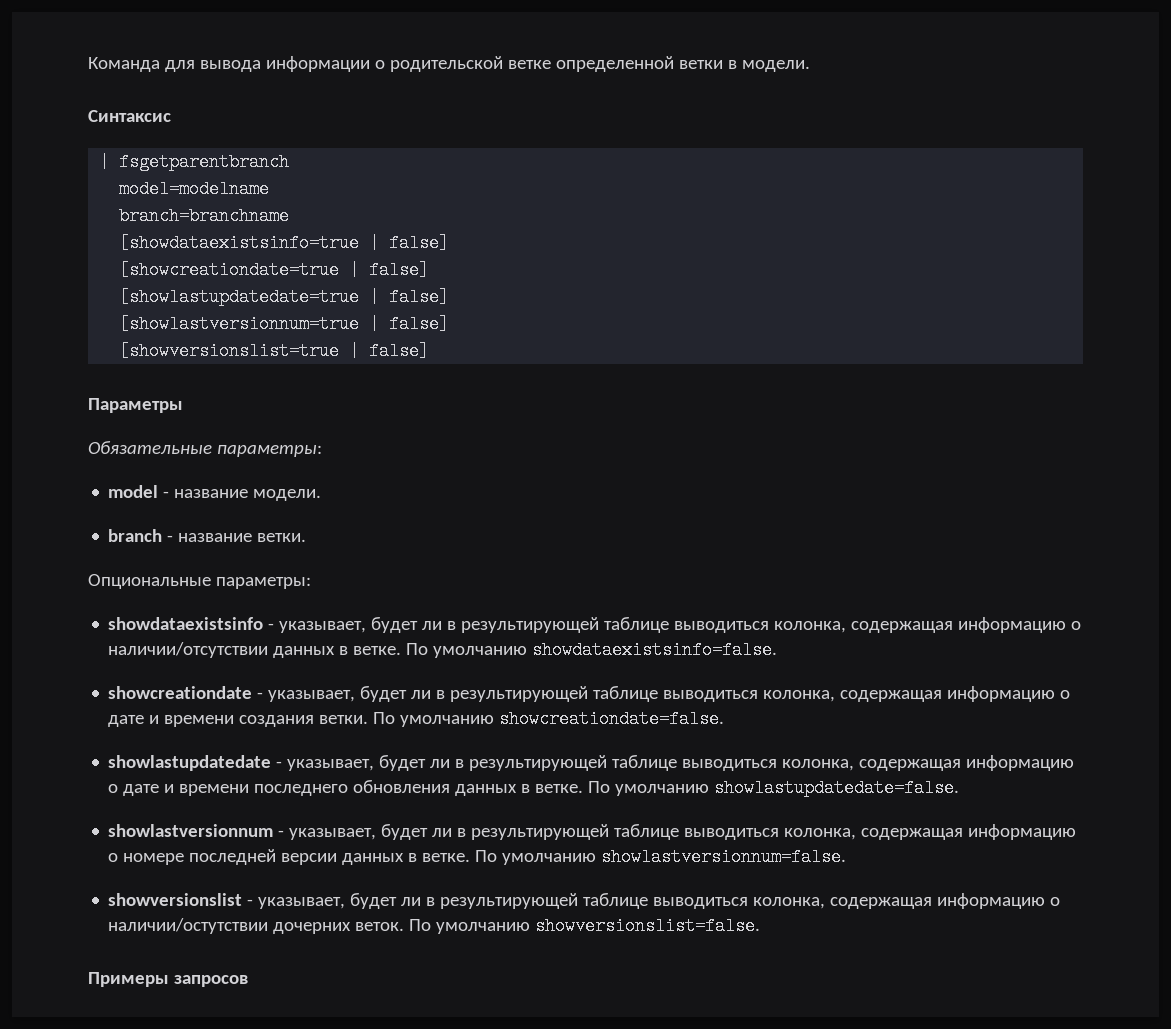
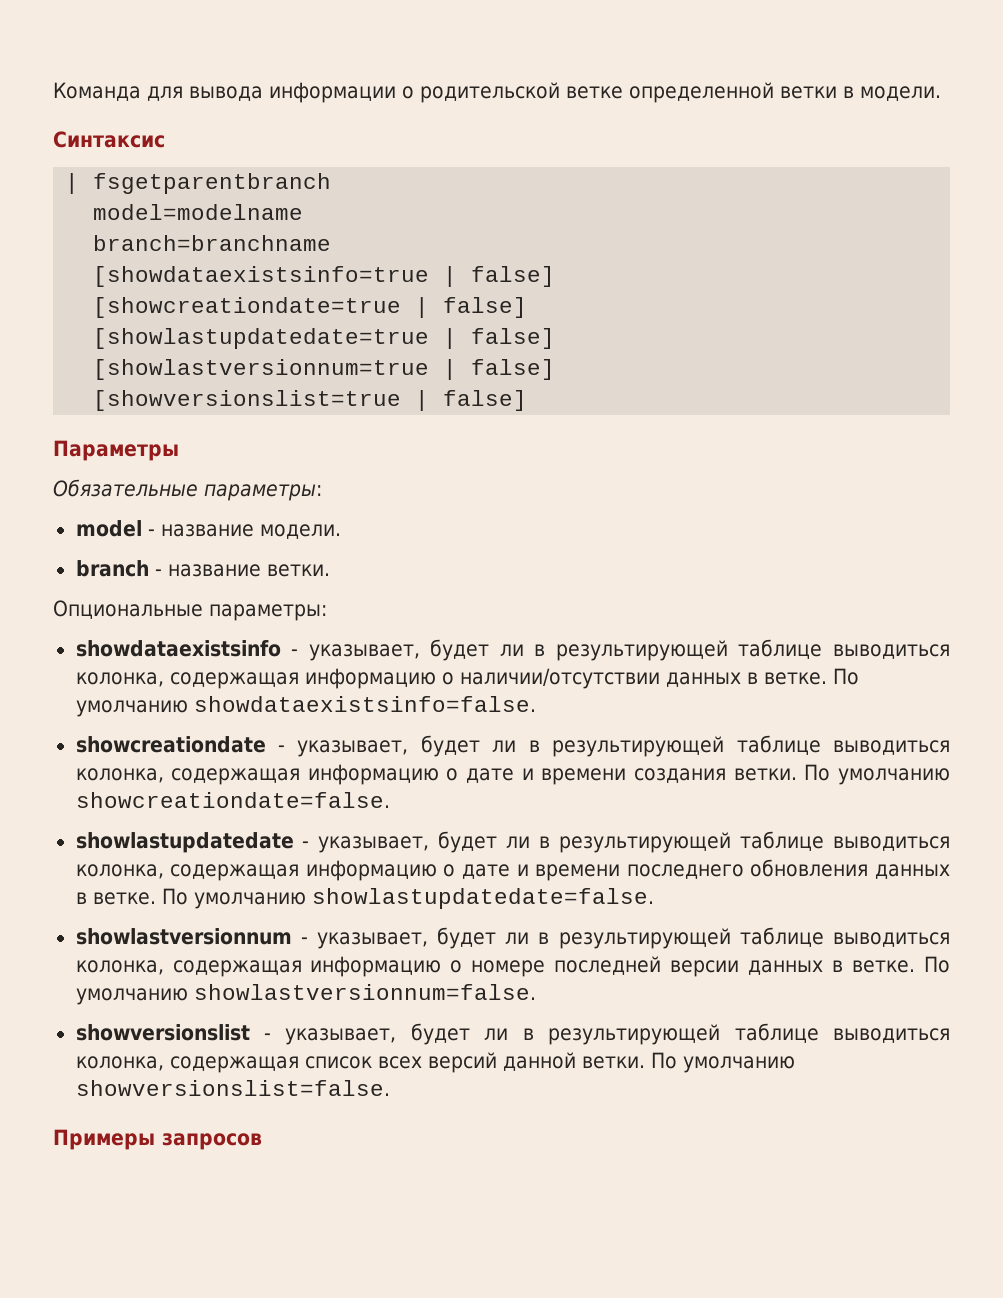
[937,893,1061,909] [108,918,405,934] информацию о наличии/остутствии дочерних веток. -> [304,1052,645,1073] список всех версий данной ветки.

